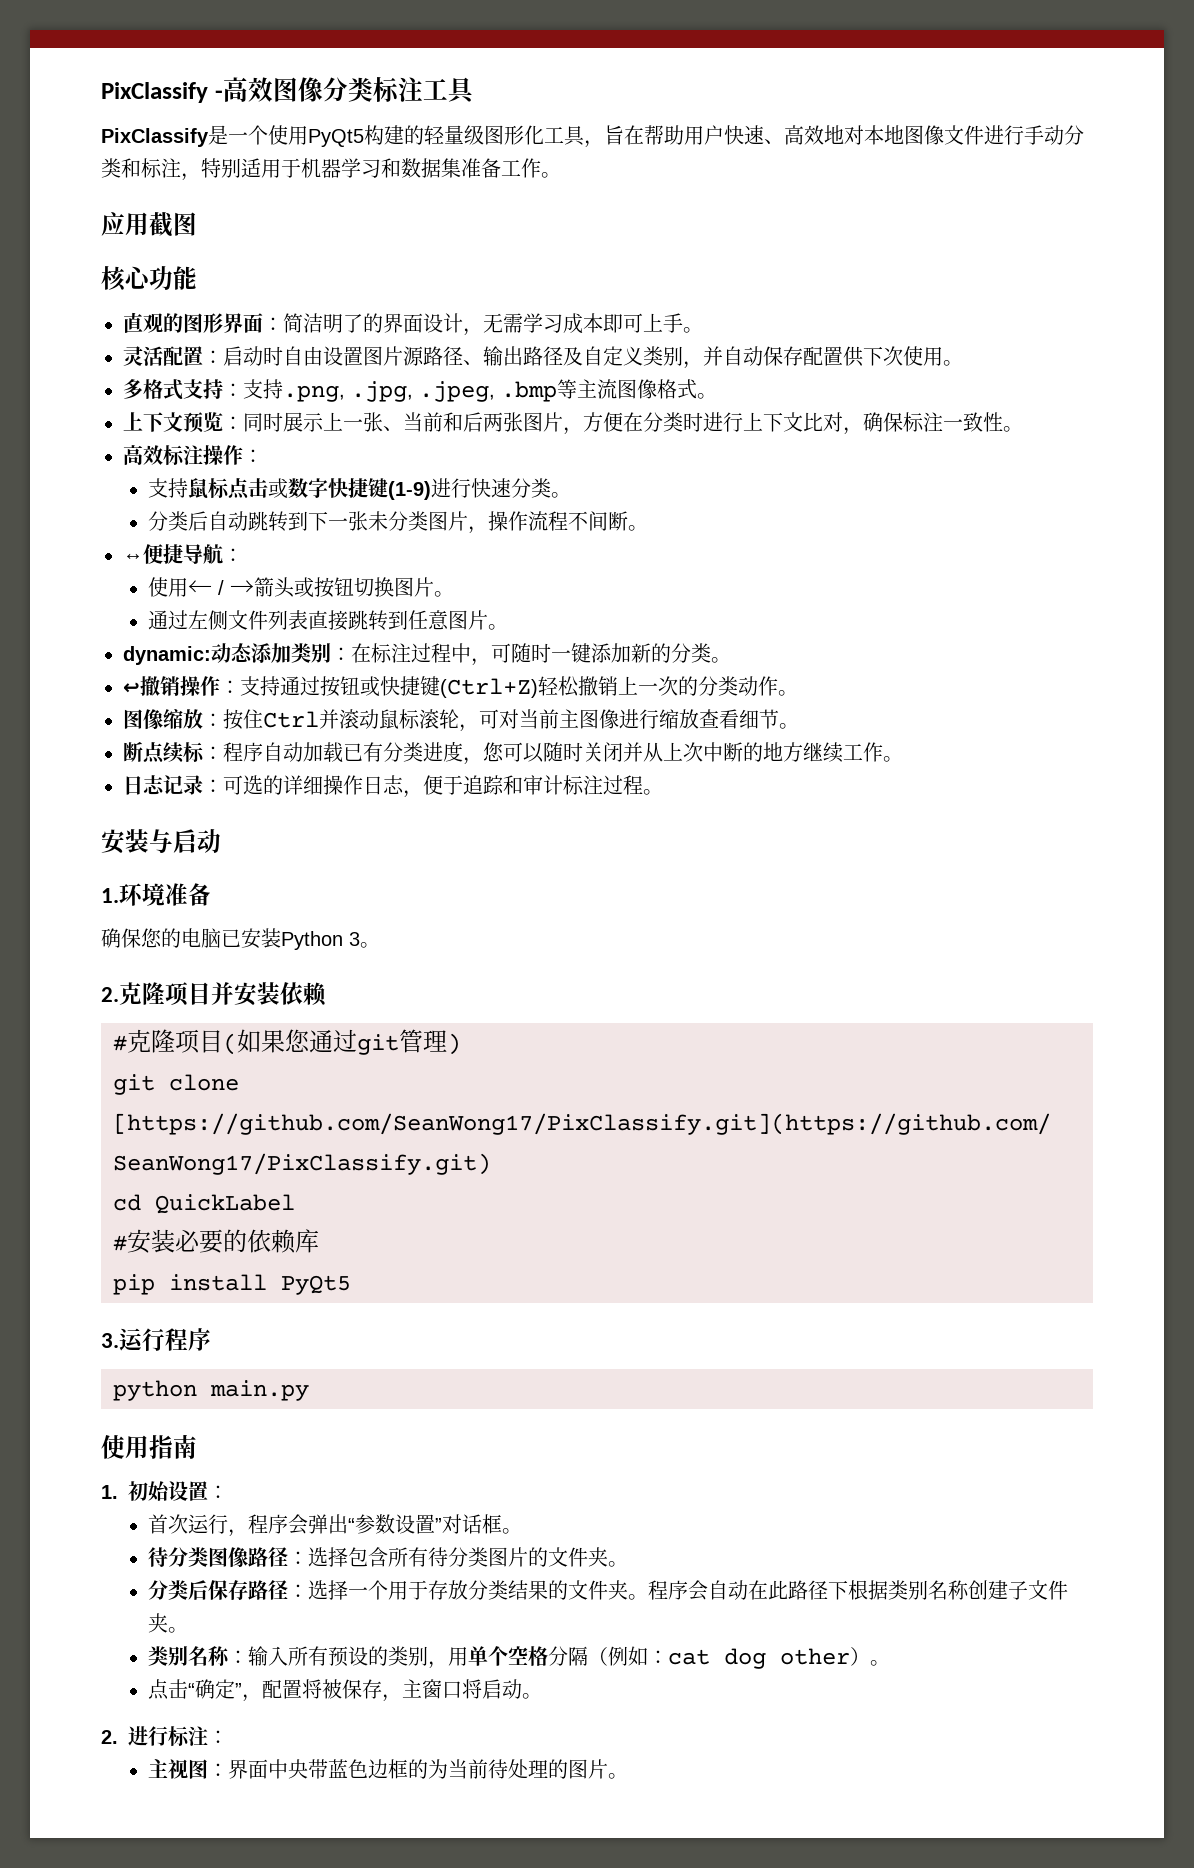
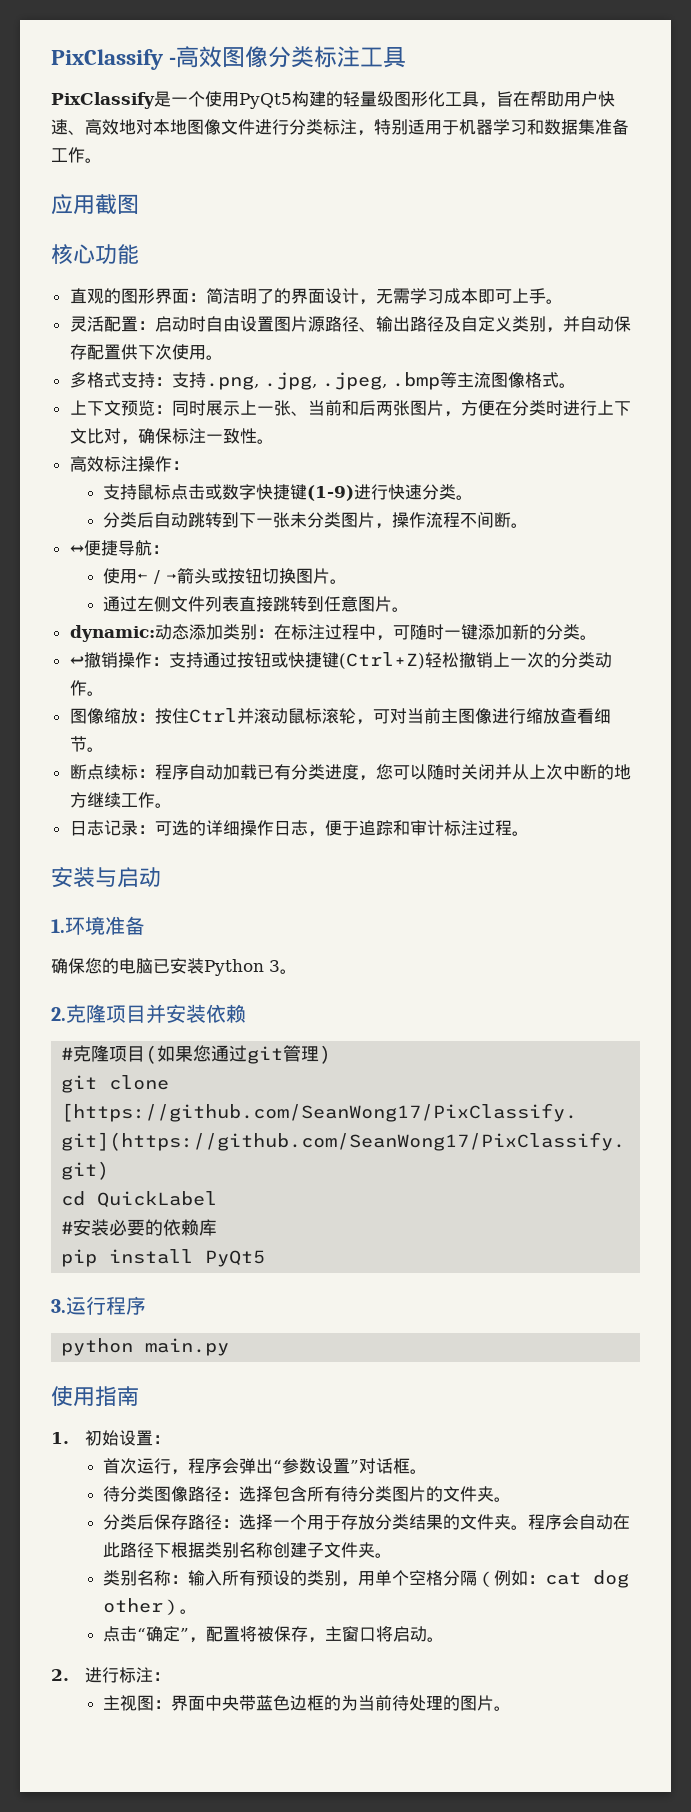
[1024,125,1084,145] [101,158,141,178] 手动分类和 -> [289,119,323,135] 分类

